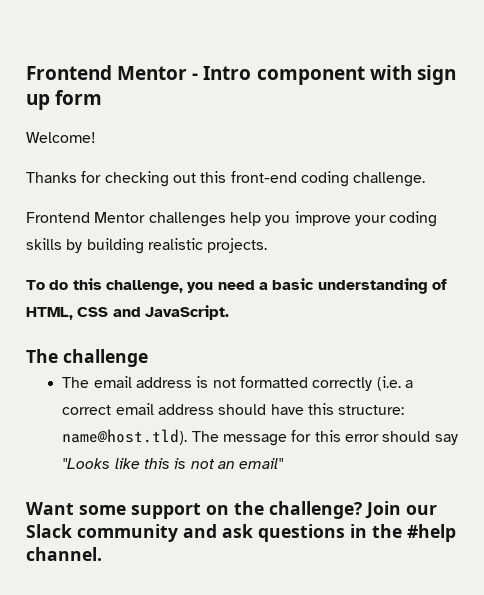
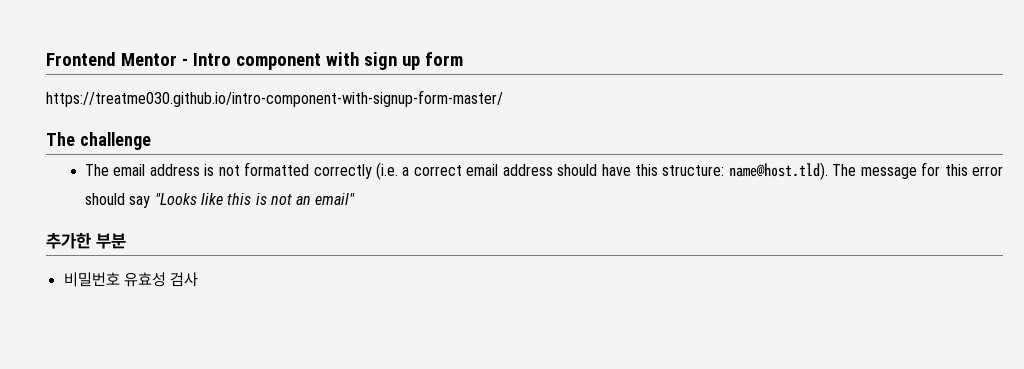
[26,132,96,143] [26,171,426,187] [26,211,438,227] [26,238,268,254] [26,278,447,294] [26,305,229,320] Welcome! // Thanks for checking out this front-end coding challenge. // Frontend Mentor challenges help you improve your coding skills by building realistic projects. // To do this challenge, you need a basic understanding of HTML, CSS and JavaScript. -> [46,90,503,107] https://treatme030.github.io/intro-component-with-signup-form-master/
[26,501,437,519] [26,524,456,542] [26,547,102,561] Want some support on the challenge? Join our Slack community and ask questions in the #help channel. -> [46,233,126,249] [63,272,199,287] 추가한 부분 // 비밀번호 유효성 검사

